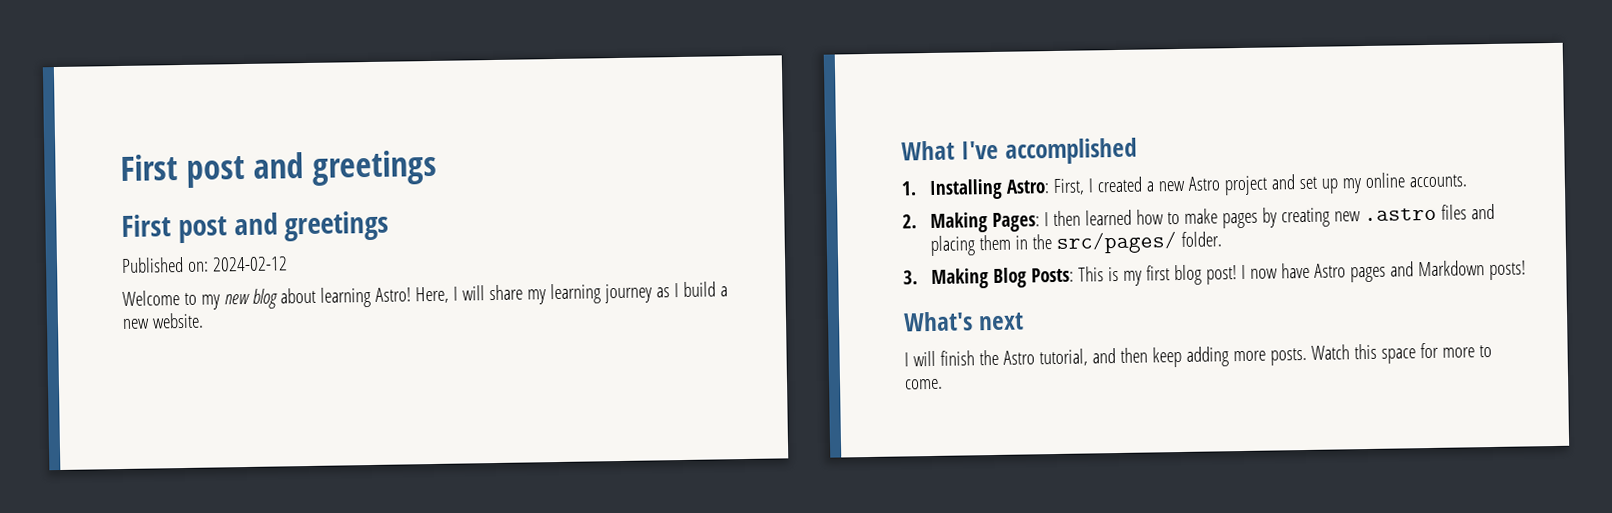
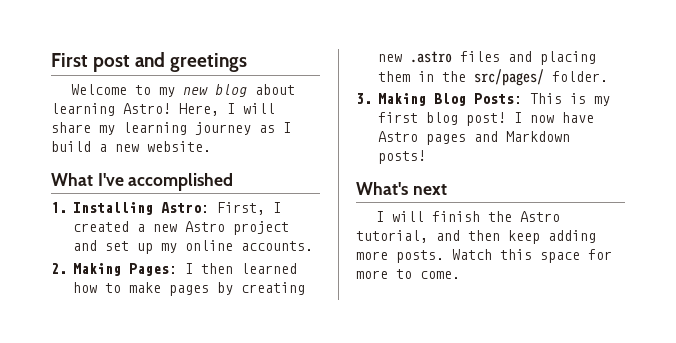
[120,149,438,188] [121,210,390,244] [121,256,288,273] First post and greetings // First post and greetings // Published on: 2024-02-12 -> [51,52,248,72] First post and greetings

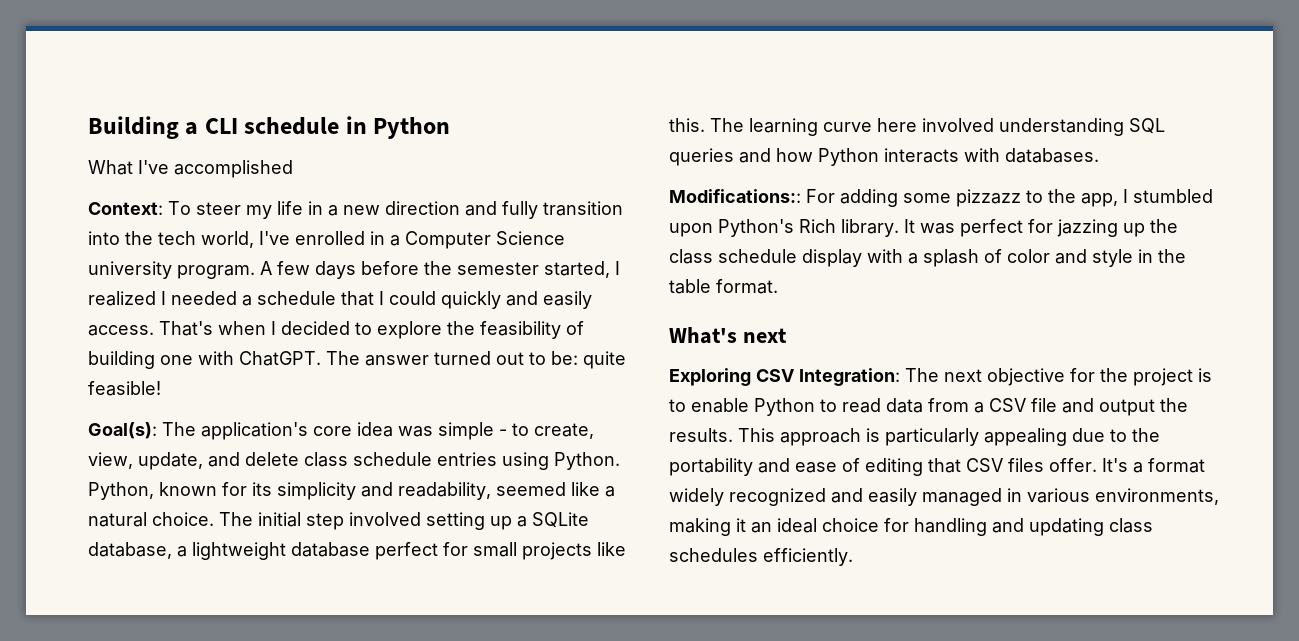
[51,52,248,72] [71,84,296,97] [51,103,275,116] [51,122,291,135] [51,141,211,152] [51,173,234,191] [51,202,281,215] [73,221,289,235] [73,240,313,254] [51,263,297,276] [73,282,305,296] [378,51,596,65] [378,69,608,86] [356,93,610,106] [378,112,594,126] [378,131,570,145] [378,150,426,164] [356,182,447,195] [376,211,561,222] [356,230,596,244] [356,249,612,263] [356,269,460,279] First post and greetings // Welcome to my new blog about learning Astro! Here, I will share my learning journey as I build a new website. // What I've accomplished // 1. Installing Astro: First, I created a new Astro project and set up my online accounts. // 2. Making Pages: I then learned how to make pages by creating new .astro files and placing them in the src/pages/ folder. // 3. Making Blog Posts: This is my first blog post! I now have Astro pages and Markdown posts! // What's next // I will finish the Astro tutorial, and then keep adding more posts. Watch this space for more to come. -> [88,116,451,139] [88,160,293,178] [88,201,623,219] [88,231,565,249] [88,261,620,279] [88,291,592,309] [88,321,584,339] [88,351,626,369] [88,381,161,396] [88,422,594,440] [88,452,620,470] [88,482,615,500] [88,512,589,530] [88,542,626,560] [669,118,1165,136] [669,148,1099,166] [669,189,1213,207] [669,219,1178,237] [669,249,1186,267] [669,279,778,294] [669,327,787,344] [669,368,1212,386] [669,398,1188,416] [669,428,1160,446] [669,458,1205,476] [669,488,1219,506] [669,518,1153,536] [669,548,853,566] Building a CLI schedule in Python // What I've accomplished // Context: To steer my life in a new direction and fully transition into the tech world, I've enrolled in a Computer Science university program. A few days before the semester started, I realized I needed a schedule that I could quickly and easily access. That's when I decided to explore the feasibility of building one with ChatGPT. The answer turned out to be: quite feasible! // Goal(s): The application's core idea was simple - to create, view, update, and delete class schedule entries using Python. Python, known for its simplicity and readability, seemed like a natural choice. The initial step involved setting up a SQLite database, a lightweight database perfect for small projects like this. The learning curve here involved understanding SQL queries and how Python interacts with databases. // Modifications:: For adding some pizzazz to the app, I stumbled upon Python's Rich library. It was perfect for jazzing up the class schedule display with a splash of color and style in the table format. // What's next // Exploring CSV Integration: The next objective for the project is to enable Python to read data from a CSV file and output the results. This approach is particularly appealing due to the portability and ease of editing that CSV files offer. It's a format widely recognized and easily managed in various environments, making it an ideal choice for handling and updating class schedules efficiently.

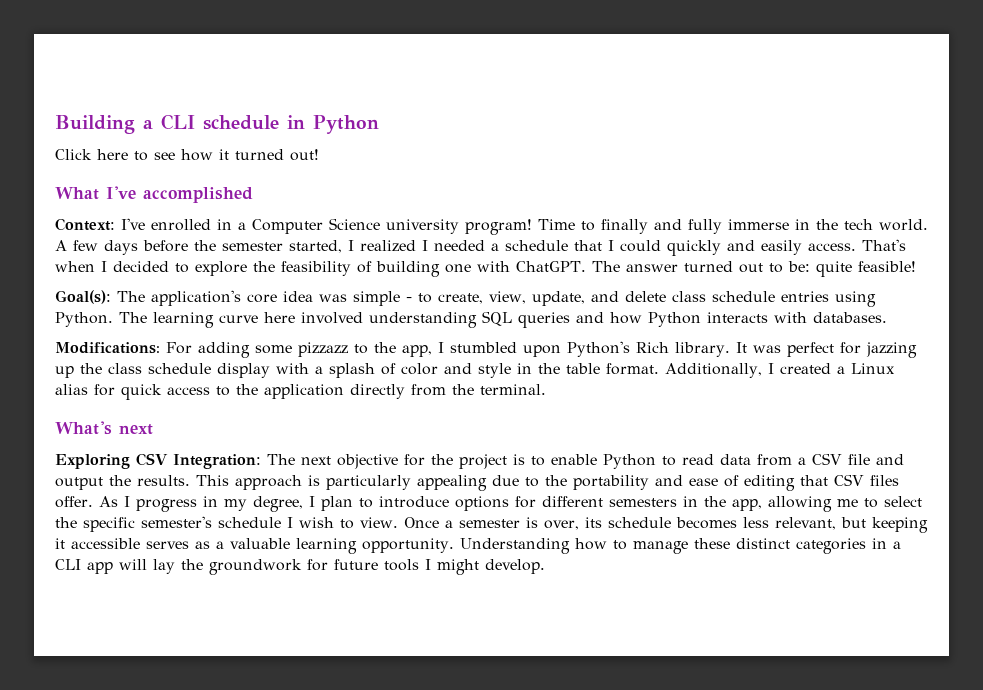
[88,160,293,178] [88,201,623,219] [88,231,254,248] What I've accomplished // Context: To steer my life in a new direction and fully transition into the tech world, -> [55,149,319,161] [55,186,253,203] [55,218,115,231] Click here to see how it turned out! // What I've accomplished // Context:
[177,265,255,279] program. -> [465,219,928,235] program! Time to finally and fully immerse in the tech world.
[88,482,615,500] [88,512,589,530] [88,542,626,560] [669,118,705,132] Python, known for its simplicity and readability, seemed like a natural choice. The initial step involved setting up a SQLite database, a lightweight database perfect for small projects like this. -> (113, 319) none
[669,189,801,203] Modifications:: -> [55,342,160,354] Modifications:
(778, 286) none -> [665,363,895,378] [55,384,546,400] Additionally, I created a Linux alias for quick access to the application directly from the terminal.
[1102,458,1205,473] [669,488,1219,506] [669,518,1153,536] [669,548,853,566] It's a format widely recognized and easily managed in various environments, making it an ideal choice for handling and updating class schedules efficiently. -> [98,496,922,512] [55,516,928,533] [55,538,901,554] [55,559,545,575] As I progress in my degree, I plan to introduce options for different semesters in the app, allowing me to select the specific semester's schedule I wish to view. Once a semester is over, its schedule becomes less relevant, but keeping it accessible serves as a valuable learning opportunity. Understanding how to manage these distinct categories in a CLI app will lay the groundwork for future tools I might develop.

